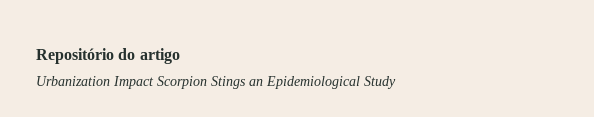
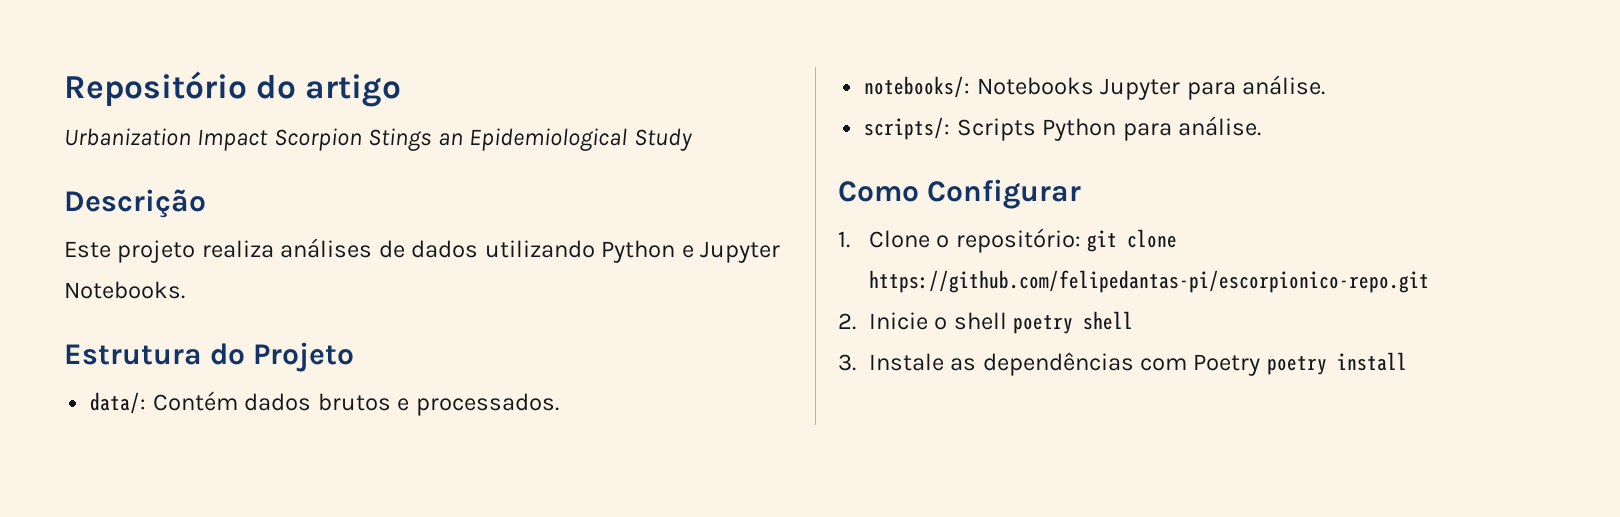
(396, 82) none -> [64,189,206,218] [64,238,781,263] [64,281,185,299] [64,342,355,372] [90,391,559,416] [864,75,1326,100] [864,116,1262,141] [838,179,1082,209] [838,228,1177,253] [868,270,1429,293] [838,311,1133,334] [838,352,1407,376] // Descrição // Este projeto realiza análises de dados utilizando Python e Jupyter Notebooks. // Estrutura do Projeto // data/: Contém dados brutos e processados. // notebooks/: Notebooks Jupyter para análise. // scripts/: Scripts Python para análise. // Como Configurar // 1. Clone o repositório: git clone https://github.com/felipedantas-pi/escorpionico-repo.git // 2. Inicie o shell poetry shell // 3. Instale as dependências com Poetry poetry install

